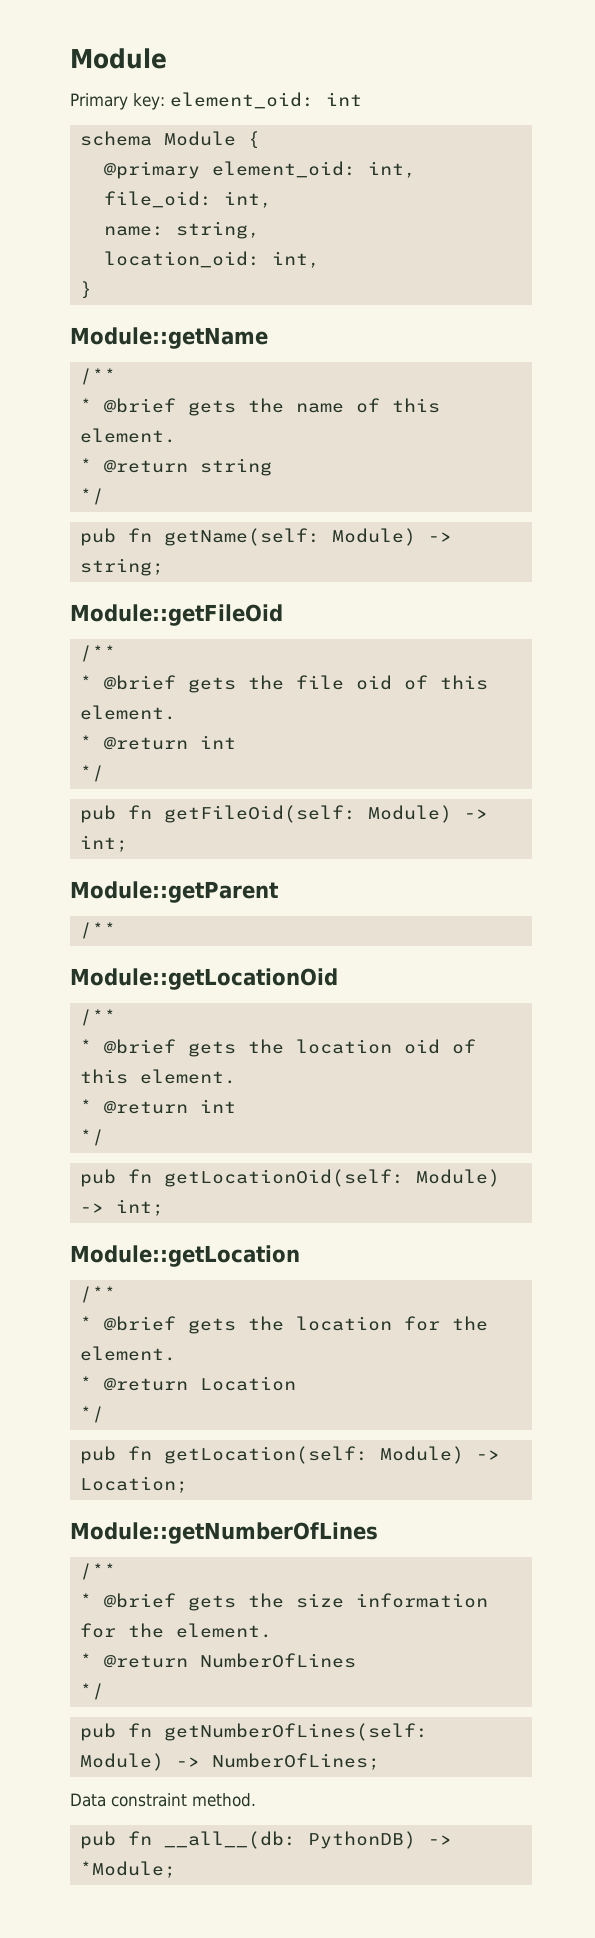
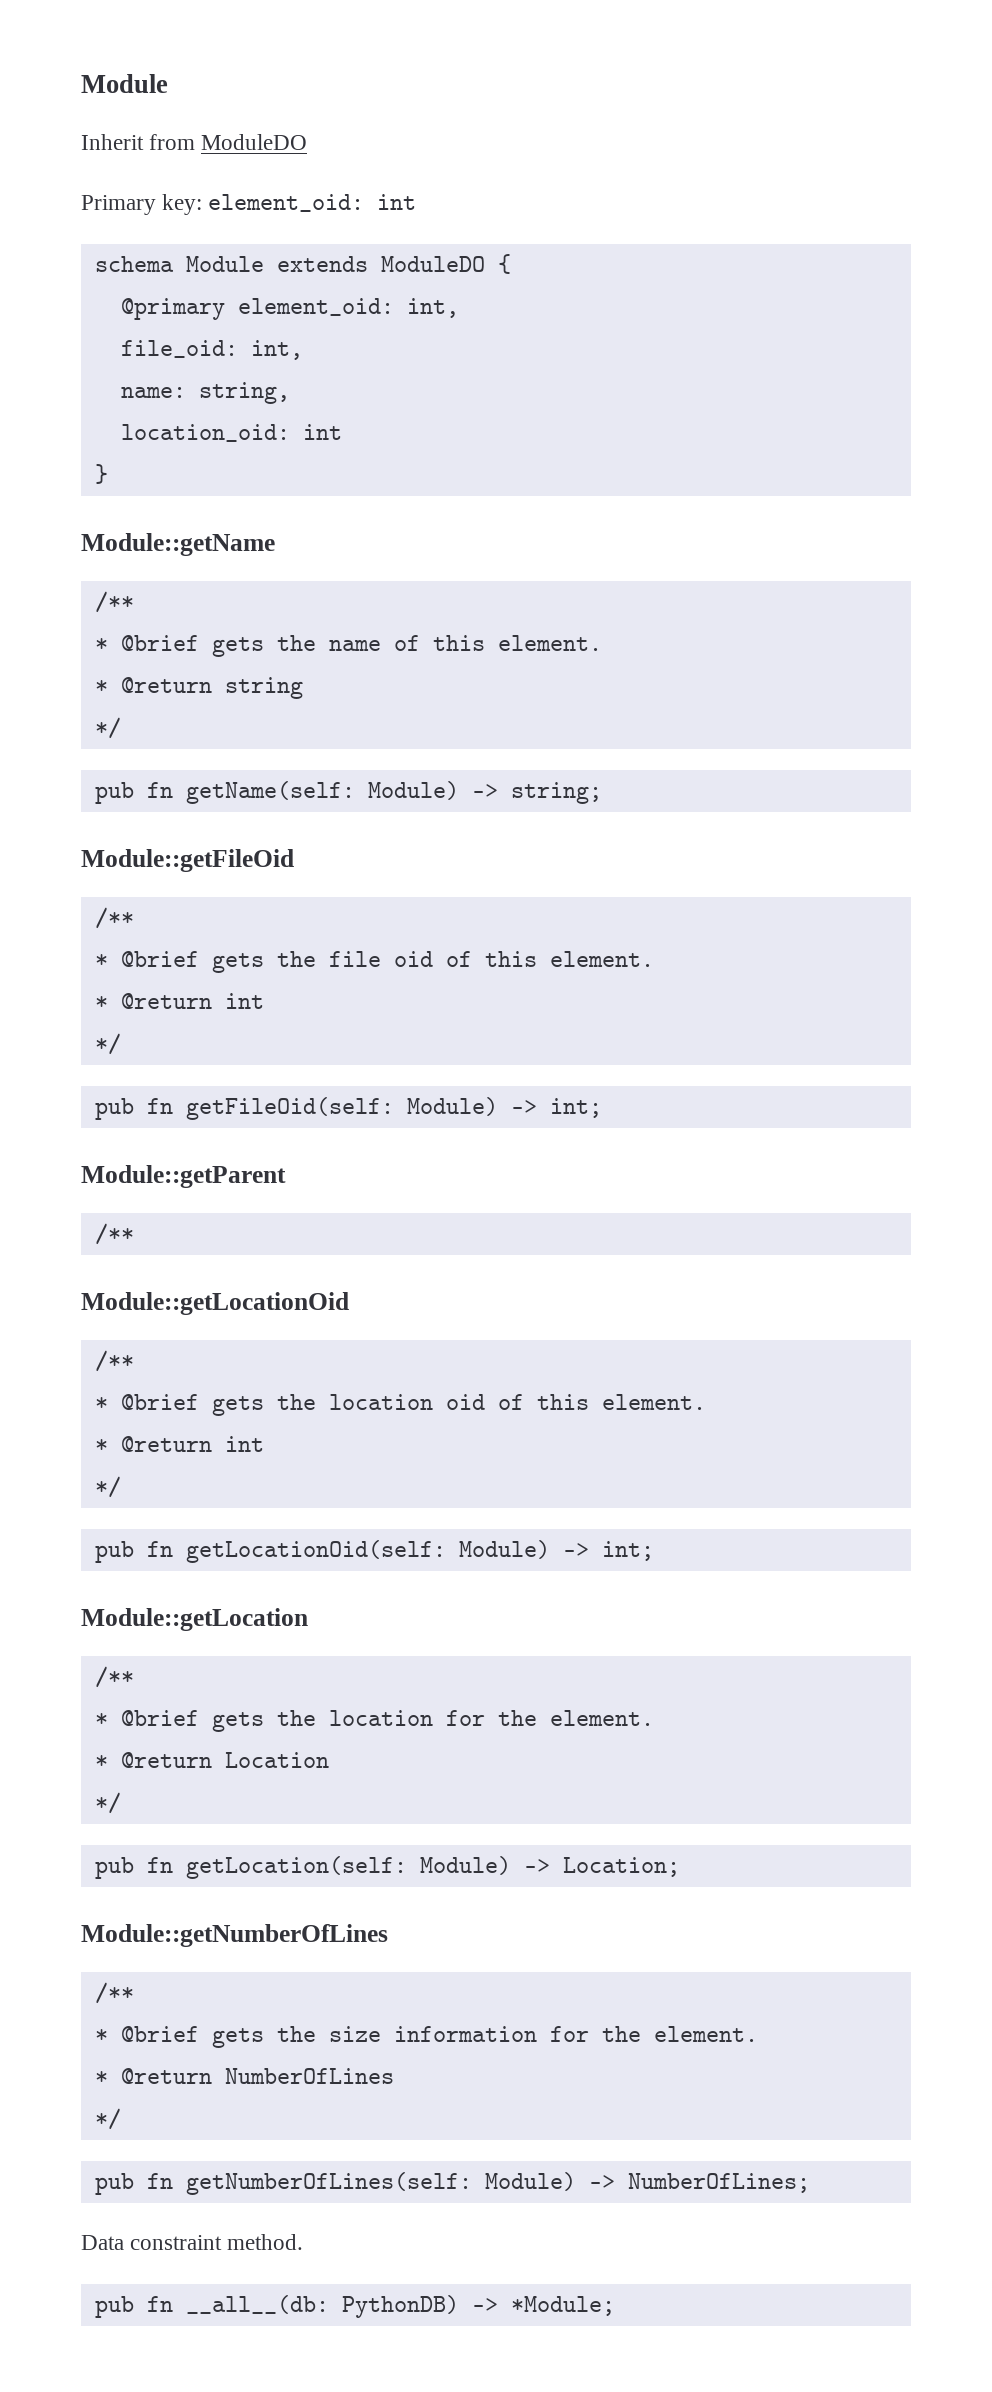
[70,48,167,69] Module -> [81,74,168,93] [81,134,308,150] Module // Inherit from ModuleDO
(236, 138) none -> [276,256,485,272] extends ModuleDO
[271,251,320,268] int, -> [302,424,342,440] int

